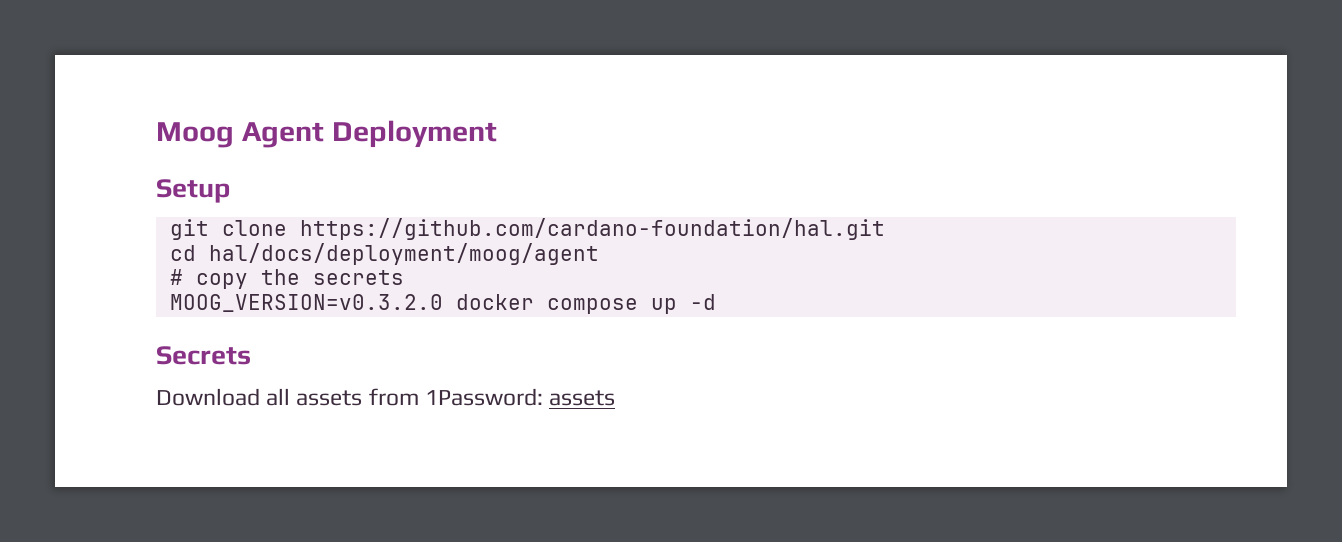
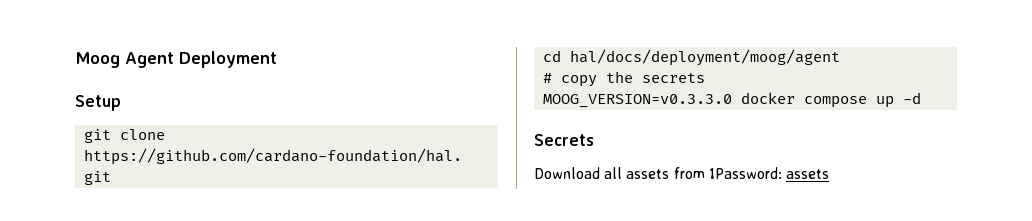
[169,294,443,312] MOOG_VERSION=v0.3.2.0 -> [543,94,733,108] MOOG_VERSION=v0.3.3.0

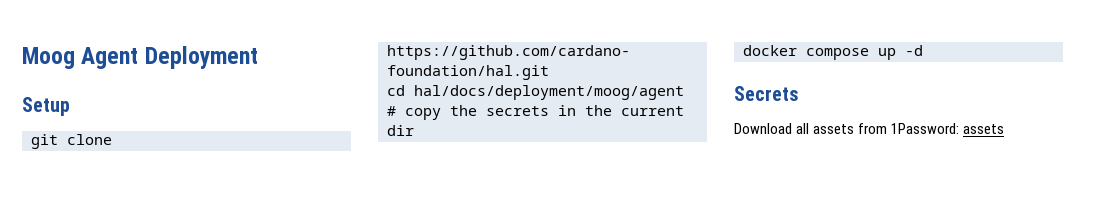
[543,94,733,108] // MOOG_VERSION=v0.3.3.0 -> [558,105,684,116] [387,125,414,136] in the current dir //

